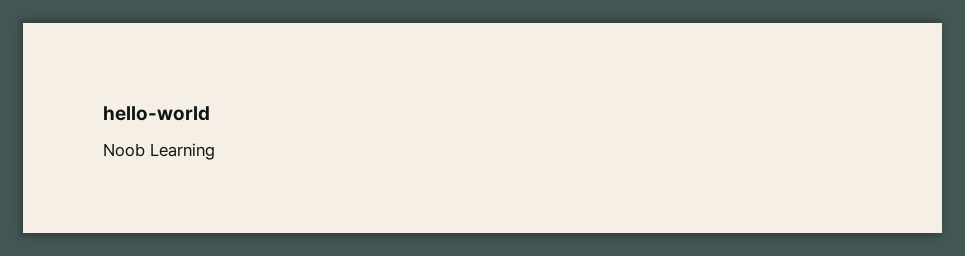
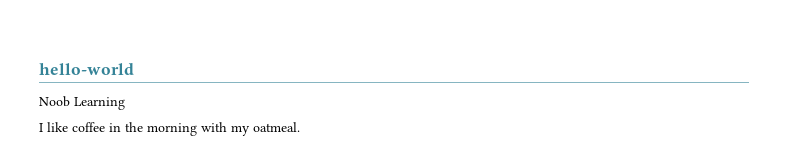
(215, 151) none -> [39,122,300,136] // I like coffee in the morning with my oatmeal.

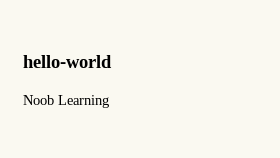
[39,122,300,136] // I like coffee in the morning with my oatmeal. -> (109, 101) none

